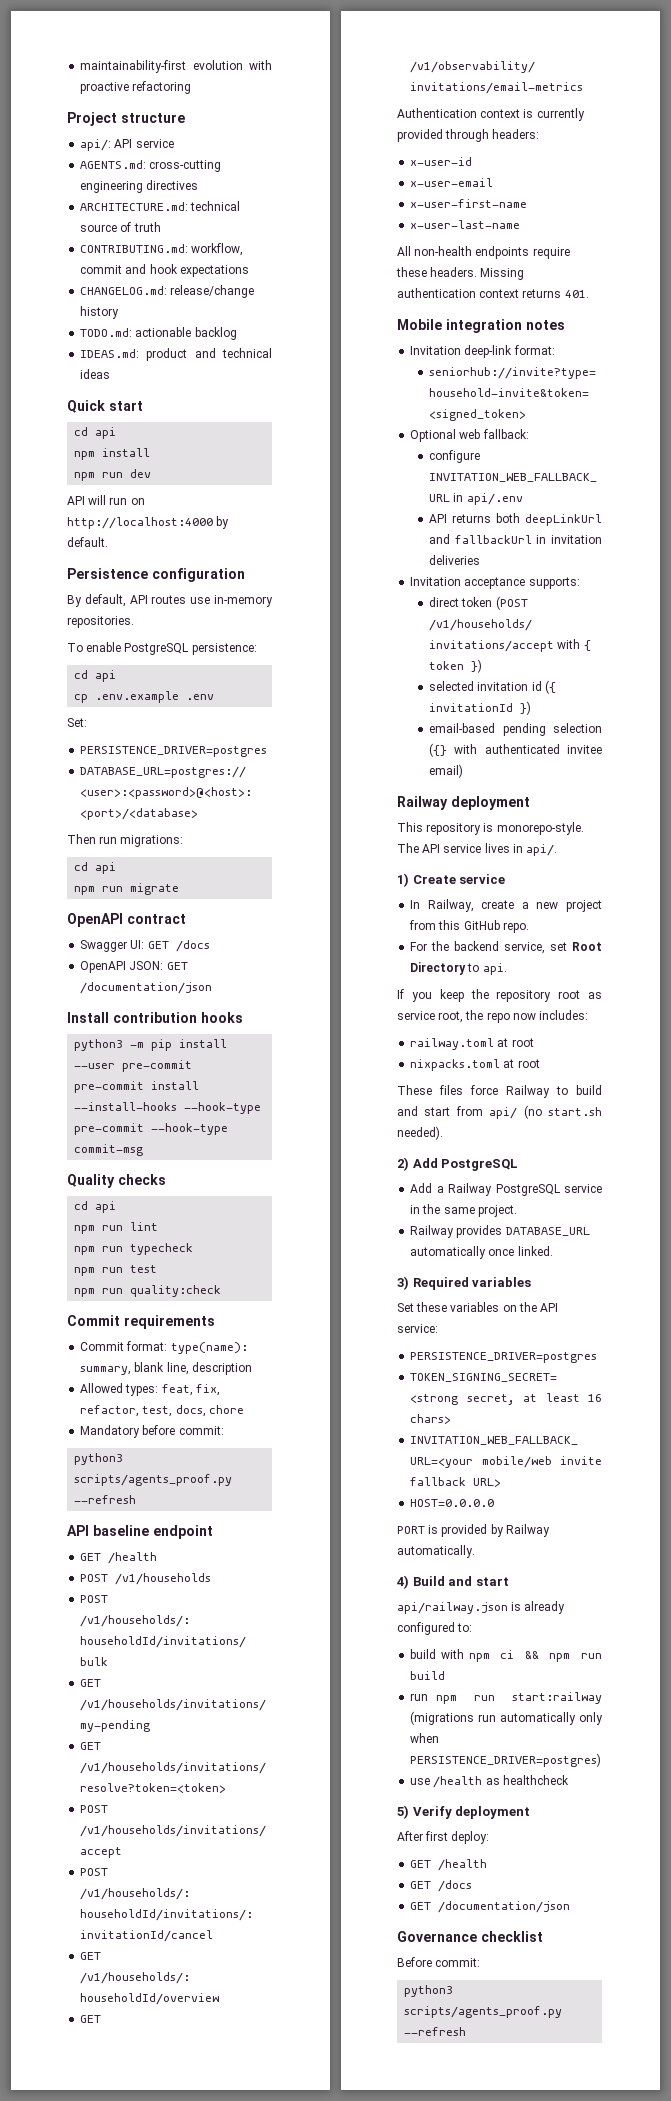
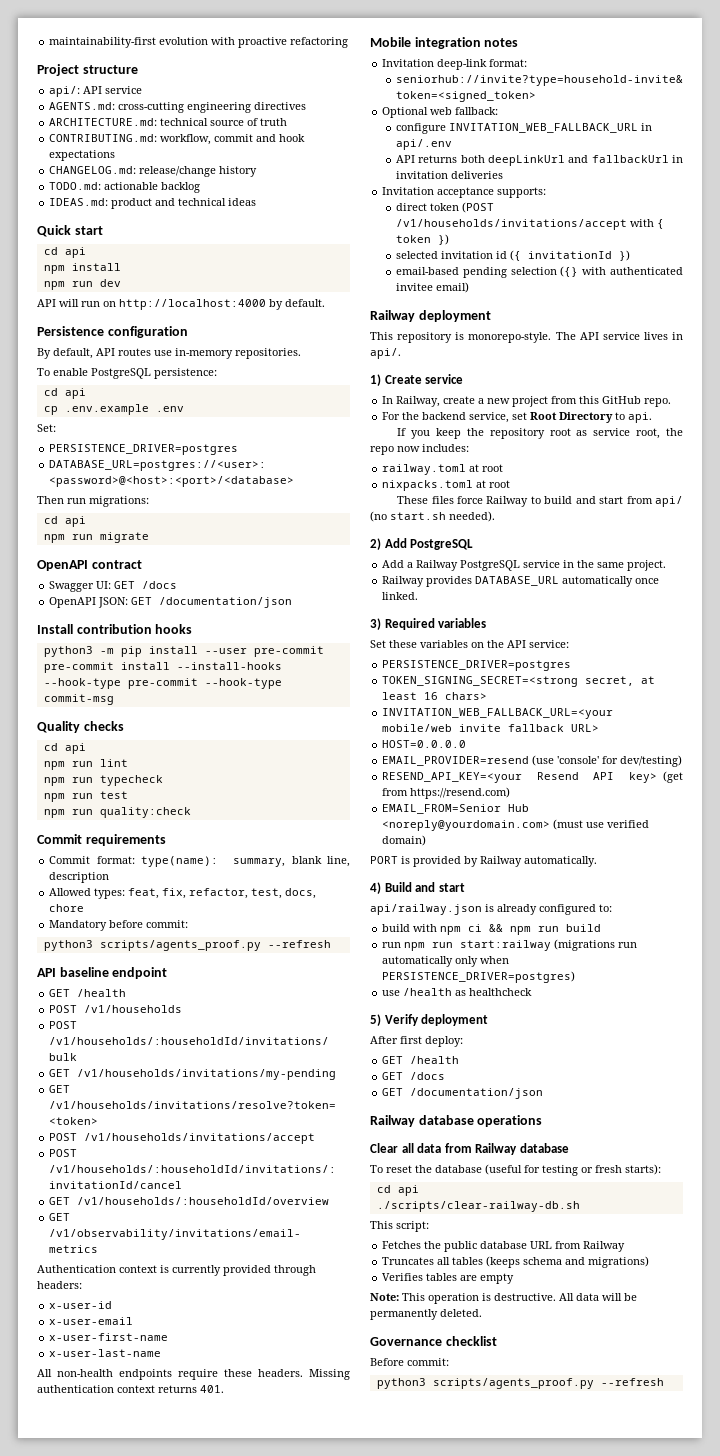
(495, 1503) none -> [382,755,683,767] [382,771,683,783] [382,787,511,799] [382,804,530,814] [382,819,650,831] [382,835,427,846] // EMAIL_PROVIDER=resend (use 'console' for dev/testing) // RESEND_API_KEY=<your Resend API key> (get from https://resend.com) // EMAIL_FROM=Senior Hub <noreply@yourdomain.com> (must use verified domain)
(571, 1907) none -> [370,1115,543,1127] [370,1143,569,1155] [370,1164,661,1176] [376,1185,419,1196] [376,1201,580,1212] [370,1221,429,1232] [382,1241,626,1252] [382,1256,650,1268] [382,1273,515,1284] [370,1293,637,1304] [370,1309,482,1320] // Railway database operations // Clear all data from Railway database // To reset the database (useful for testing or fresh starts): // cd api // ./scripts/clear-railway-db.sh // This script: // Fetches the public database URL from Railway // Truncates all tables (keeps schema and migrations) // Verifies tables are empty // Note: This operation is destructive. All data will be permanently deleted.

